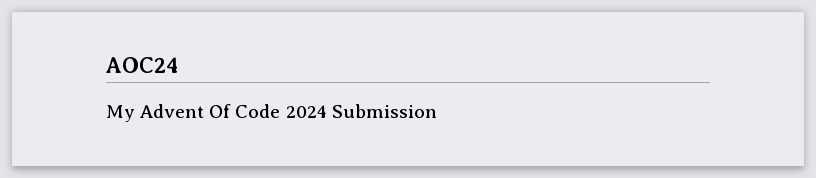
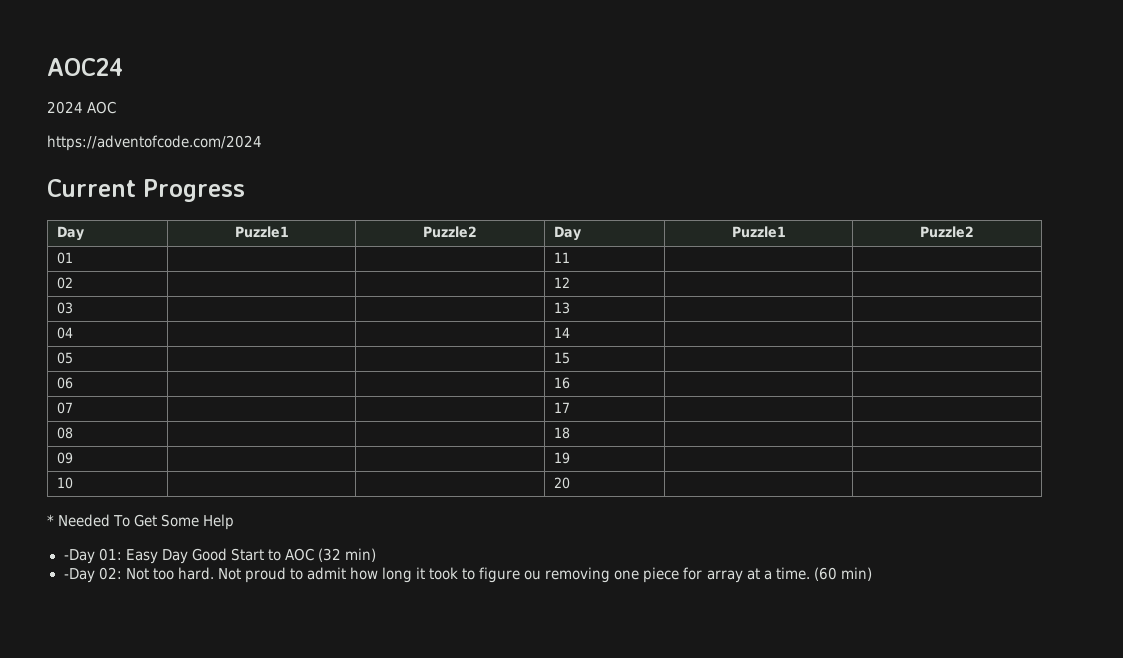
[106,104,437,122] My Advent Of Code 2024 Submission -> [47,101,117,114] [47,135,262,151] [47,179,245,202] [57,226,85,241] [234,226,289,238] [423,226,477,238] [554,226,582,241] [731,226,786,238] [920,226,974,238] [57,252,74,264] [554,252,571,263] [57,277,74,289] [554,277,571,288] [57,302,74,314] [554,302,571,314] [57,327,74,339] [554,327,571,338] [57,352,74,364] [554,352,571,364] [57,377,74,389] [554,377,571,389] [57,402,74,414] [554,402,571,413] [57,427,74,439] [554,427,571,439] [57,452,74,464] [554,452,571,464] [57,477,74,489] [554,477,571,489] [47,514,235,530] [63,548,376,564] [63,567,872,583] 2024 AOC // https://adventofcode.com/2024 // Current Progress // Day | Puzzle1 | Puzzle2 | Day | Puzzle1 | Puzzle2 // 01 | | | 11 | | // 02 | | | 12 | | // 03 | | | 13 | | // 04 | | | 14 | | // 05 | | | 15 | | // 06 | | | 16 | | // 07 | | | 17 | | // 08 | | | 18 | | // 09 | | | 19 | | // 10 | | | 20 | | // * Needed To Get Some Help // -Day 01: Easy Day Good Start to AOC (32 min) // -Day 02: Not too hard. Not proud to admit how long it took to figure ou removing one piece for array at a time. (60 min)

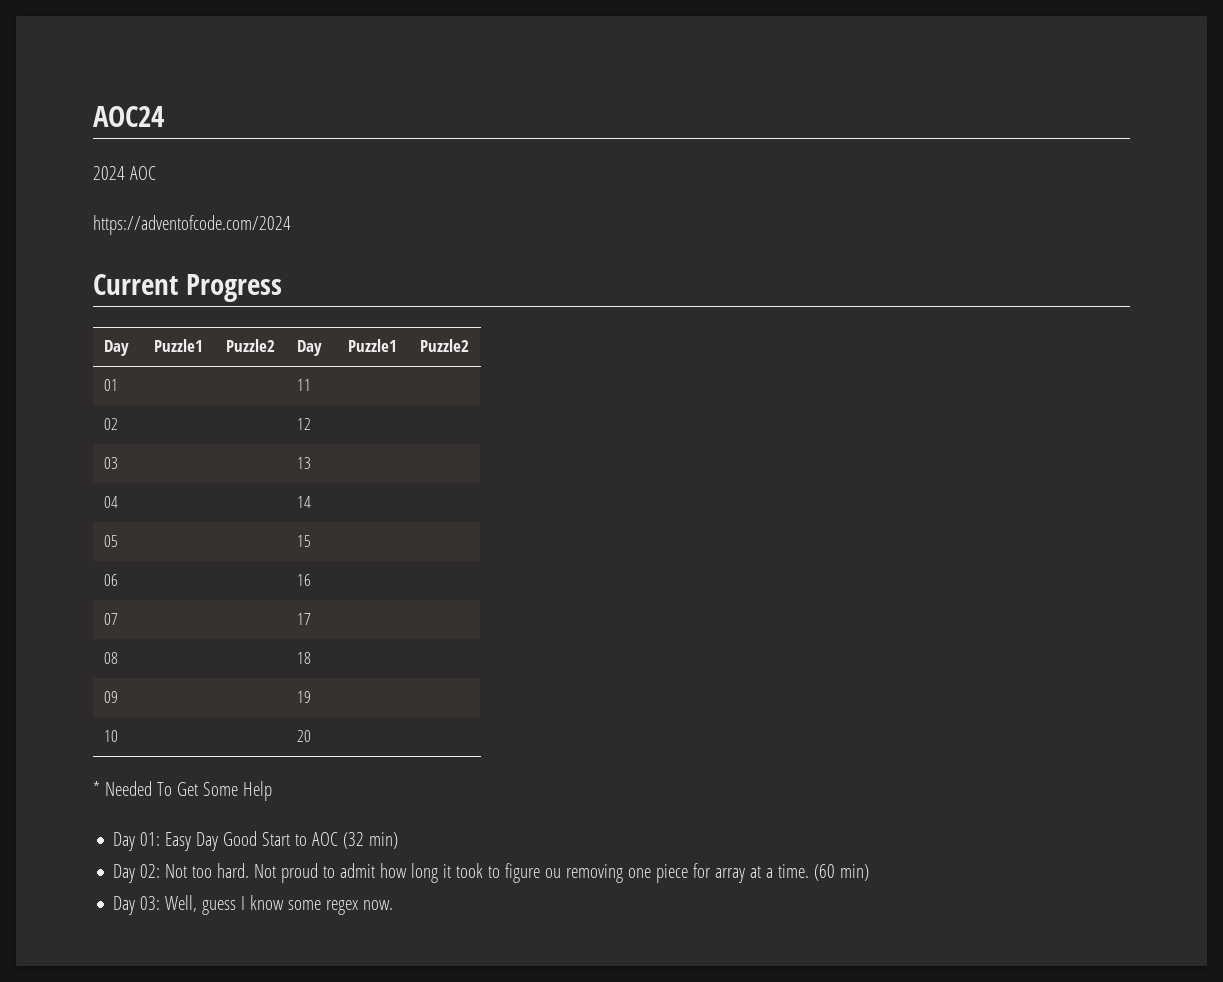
[63,549,95,564] -Day -> [113,832,136,851] Day
[63,568,95,583] -Day -> [113,864,136,883] Day
(872, 574) none -> [113,895,394,915] // Day 03: Well, guess I know some regex now.

